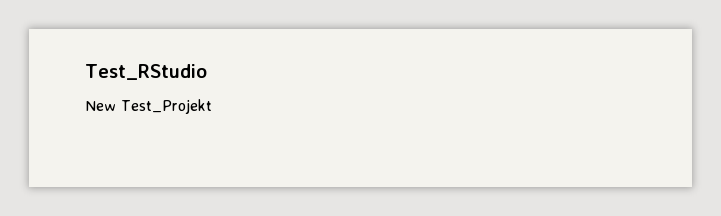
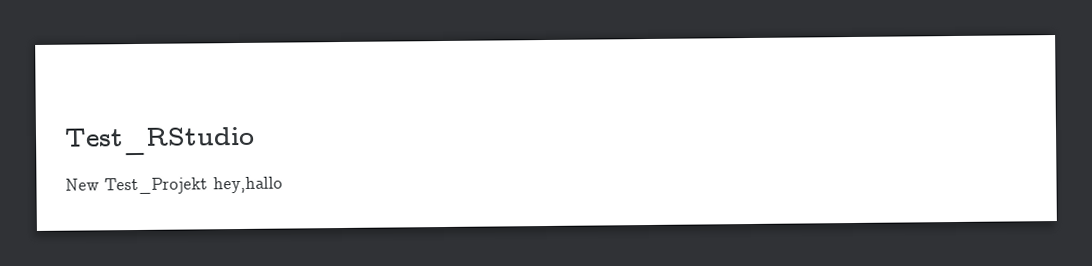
(212, 106) none -> [213,176,283,194] hey,hallo

